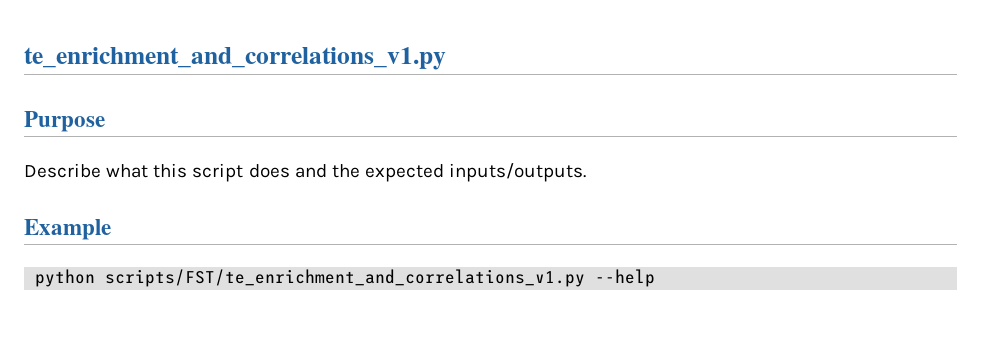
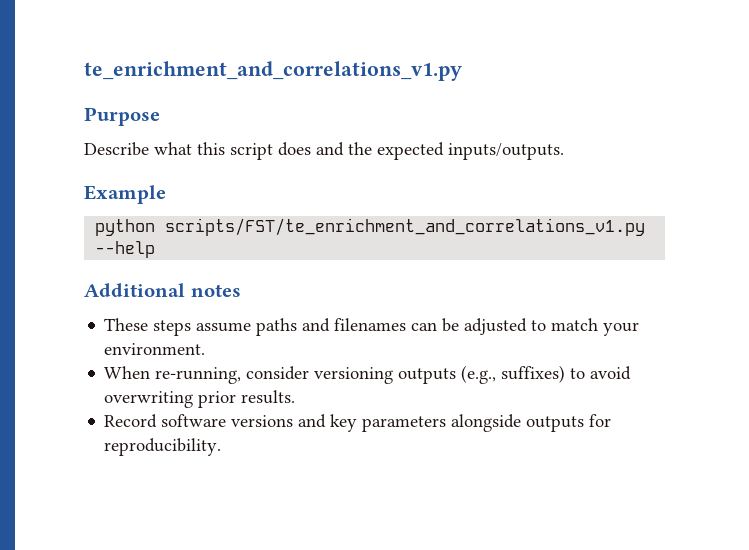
(656, 278) none -> [84,283,241,297] [104,318,640,336] [104,343,206,355] [104,365,632,384] [104,390,296,408] [104,414,612,432] [104,438,222,456] // Additional notes // These steps assume paths and filenames can be adjusted to match your environment. // When re-running, consider versioning outputs (e.g., suffixes) to avoid overwriting prior results. // Record software versions and key parameters alongside outputs for reproducibility.

